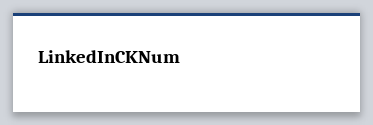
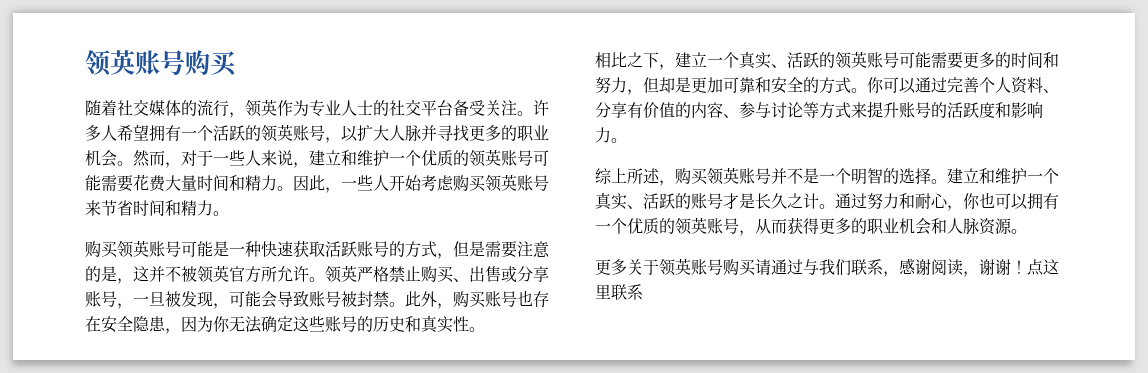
[38,50,180,63] LinkedInCKNum -> [85,50,237,77] [85,99,549,118] [85,124,549,143] [85,149,549,168] [85,174,549,193] [85,200,229,216] [85,240,550,259] [85,265,549,284] [85,290,549,309] [85,315,485,334] [595,51,1059,70] [595,77,1059,95] [595,101,1043,119] [595,127,627,143] [595,167,1059,186] [595,192,1059,211] [595,217,1027,236] [595,258,1059,277] [595,284,643,300] 领英账号购买 // 随着社交媒体的流行，领英作为专业人士的社交平台备受关注。许多人希望拥有一个活跃的领英账号，以扩大人脉并寻找更多的职业机会。然而，对于一些人来说，建立和维护一个优质的领英账号可能需要花费大量时间和精力。因此，一些人开始考虑购买领英账号来节省时间和精力。 // 购买领英账号可能是一种快速获取活跃账号的方式，但是需要注意的是，这并不被领英官方所允许。领英严格禁止购买、出售或分享账号，一旦被发现，可能会导致账号被封禁。此外，购买账号也存在安全隐患，因为你无法确定这些账号的历史和真实性。 // 相比之下，建立一个真实、活跃的领英账号可能需要更多的时间和努力，但却是更加可靠和安全的方式。你可以通过完善个人资料、分享有价值的内容、参与讨论等方式来提升账号的活跃度和影响力。 // 综上所述，购买领英账号并不是一个明智的选择。建立和维护一个真实、活跃的账号才是长久之计。通过努力和耐心，你也可以拥有一个优质的领英账号，从而获得更多的职业机会和人脉资源。 // 更多关于领英账号购买请通过与我们联系，感谢阅读，谢谢！点这里联系

